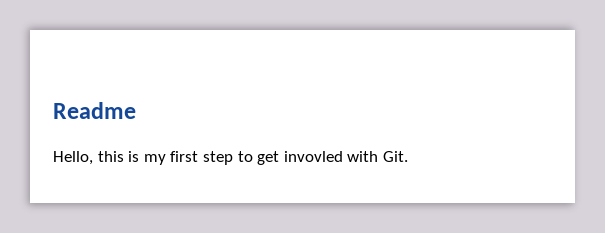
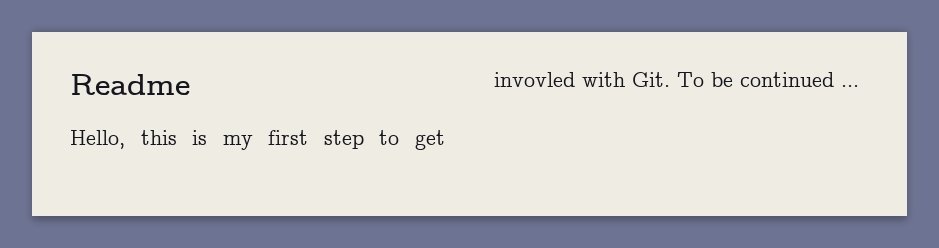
(408, 156) none -> [677,72,859,87] To be continued ...

